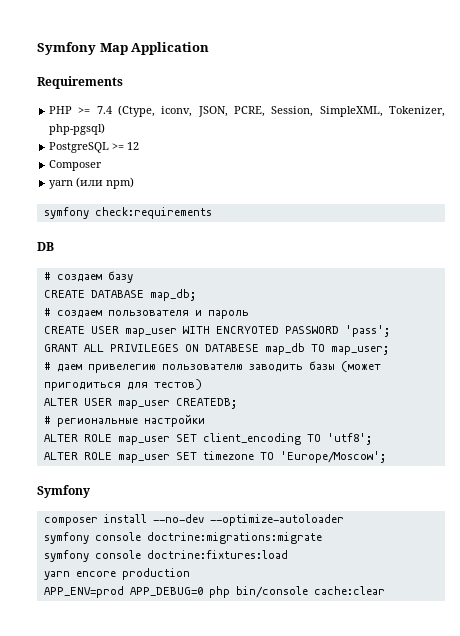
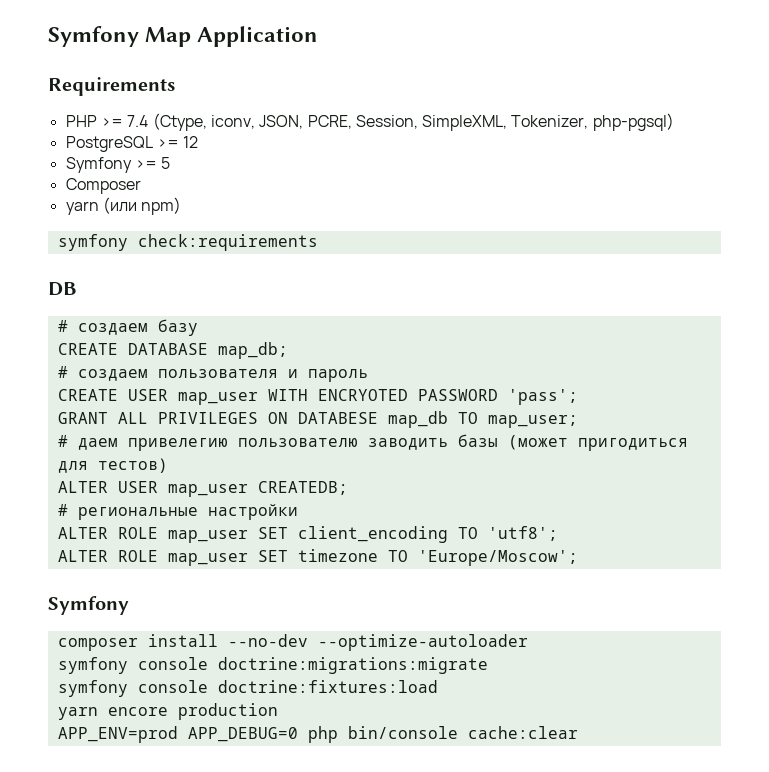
(140, 146) none -> [65,157,171,173] // Symfony >= 5

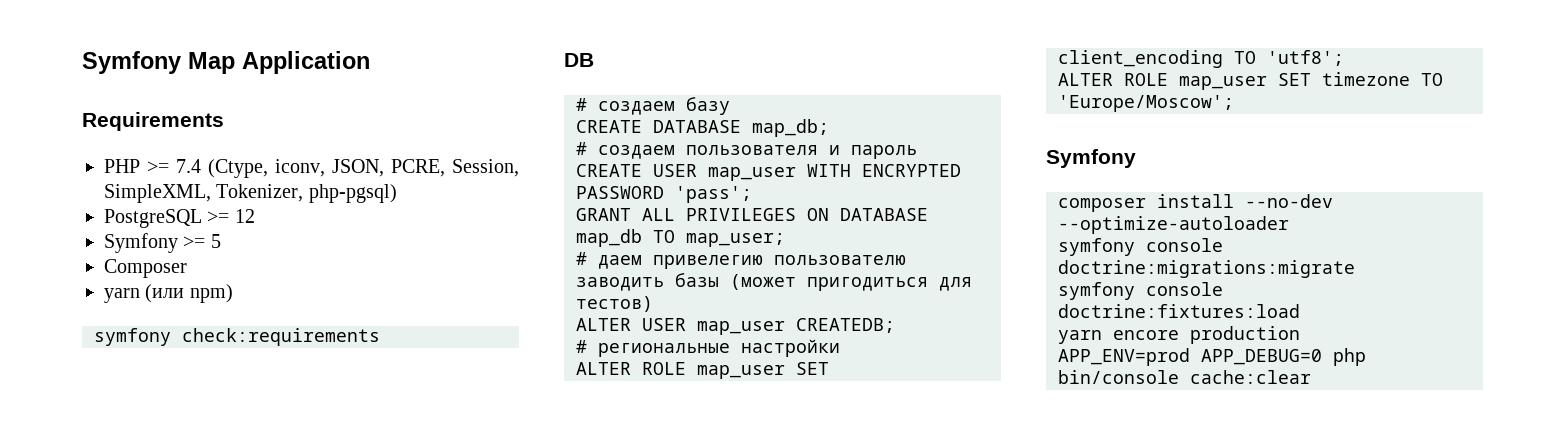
[317,389,408,401] ENCRYOTED -> [862,164,961,177] ENCRYPTED
[297,412,378,424] DATABESE -> [840,208,928,221] DATABASE

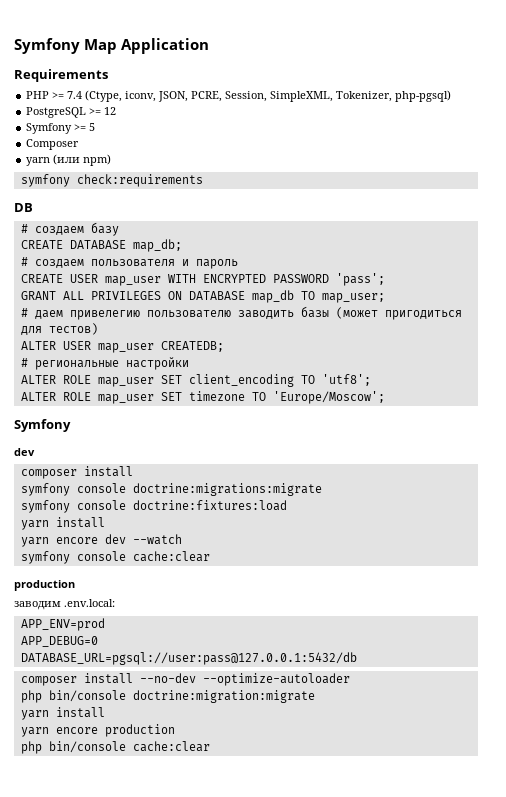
[1058,194,1333,212] [1058,216,1289,234] // composer install --no-dev --optimize-autoloader -> [14,448,35,456] [20,466,133,479] // dev // composer install
(1300, 311) none -> [20,517,105,530] [20,534,182,547] [20,551,210,564] [14,580,75,591] [14,599,115,610] [20,618,105,631] [20,636,98,647] [20,652,357,665] [20,673,350,686] [20,690,315,703] [20,707,105,720] // yarn install // yarn encore dev --watch // symfony console cache:clear // production // заводим .env.local: // APP_ENV=prod // APP_DEBUG=0 // DATABASE_URL=pgsql://user:pass@127.0.0.1:5432/db // composer install --no-dev --optimize-autoloader // php bin/console doctrine:migration:migrate // yarn install
[1058,348,1322,366] APP_ENV=prod APP_DEBUG=0 -> (175, 730) none

